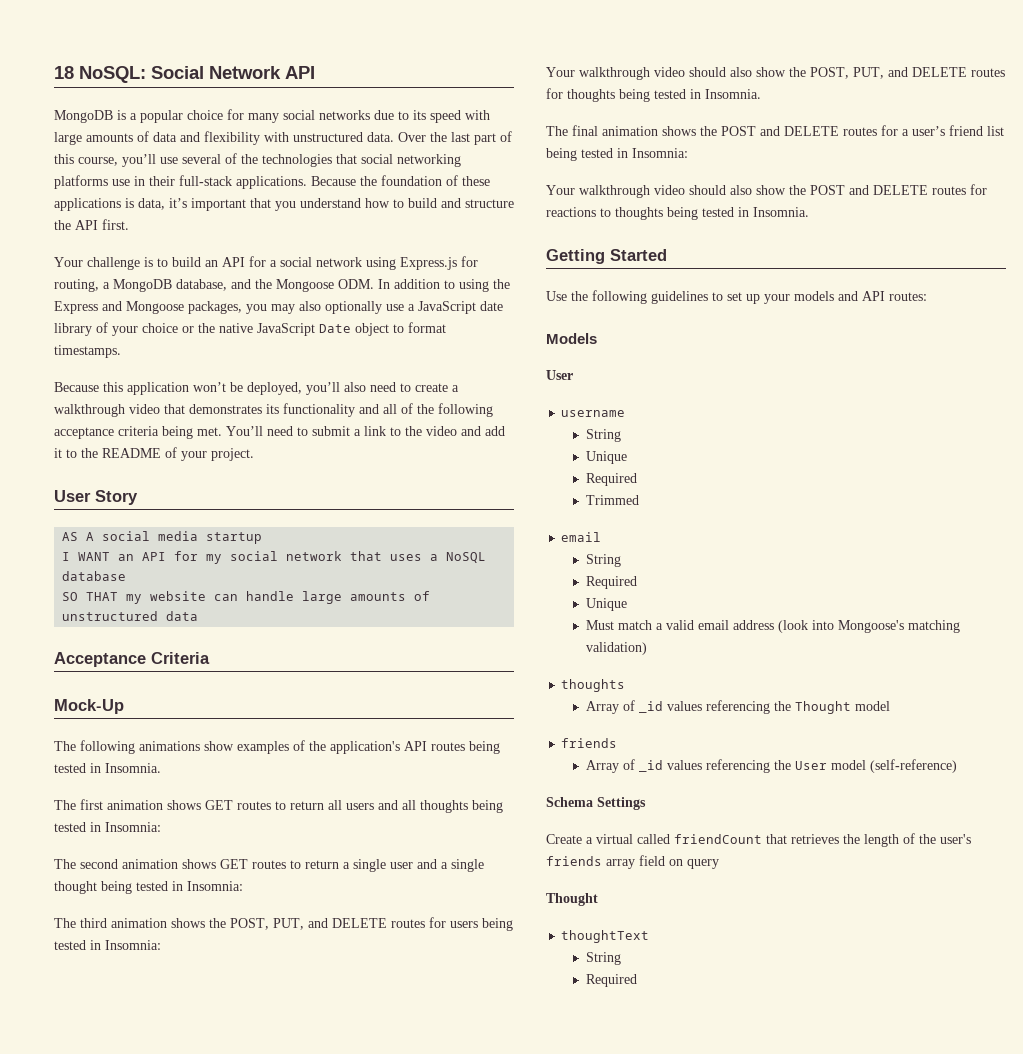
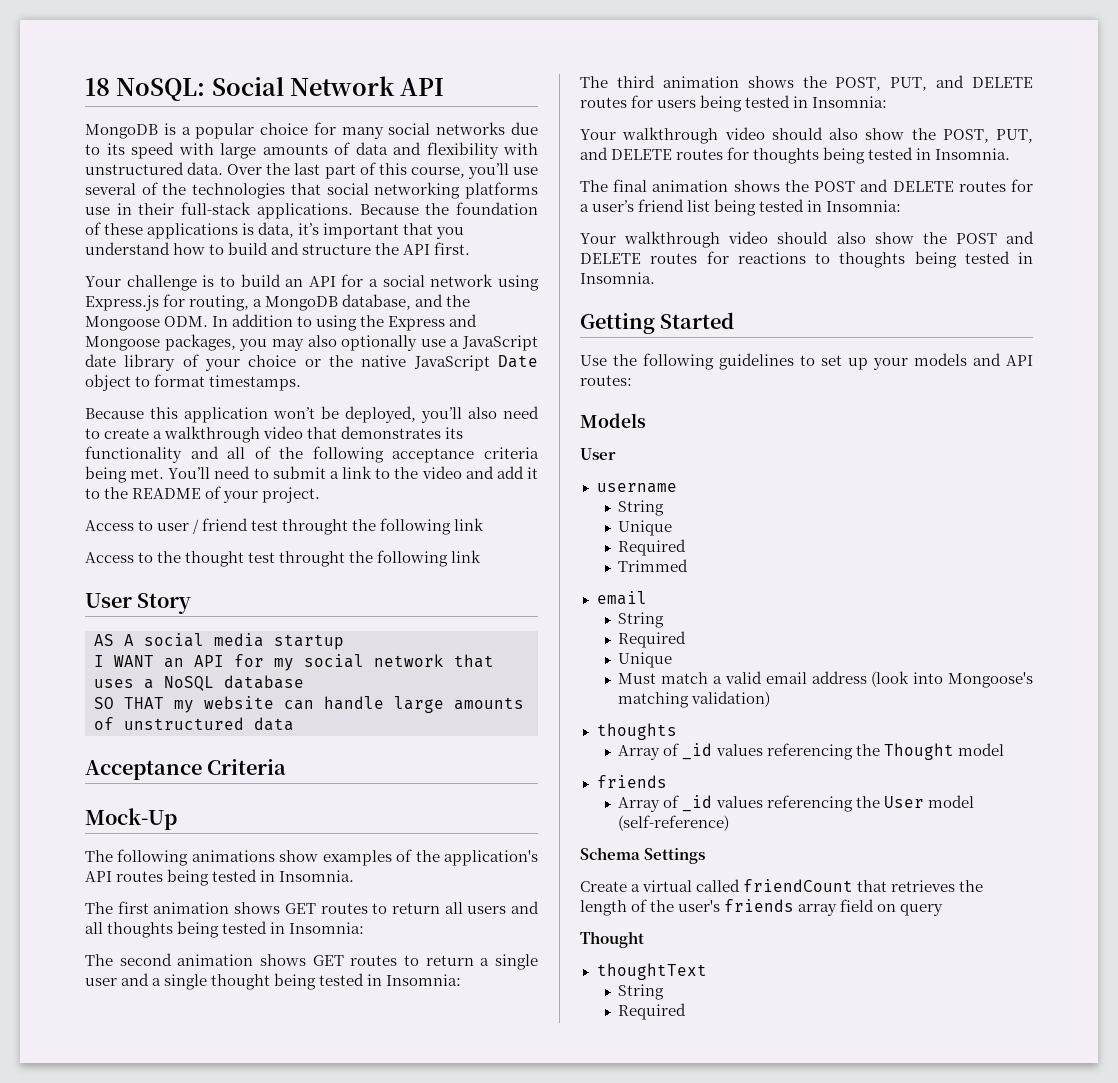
(254, 454) none -> [85,518,485,535] [85,550,482,567] // Access to user / friend test throught the following link // Access to the thought test throught the following link

